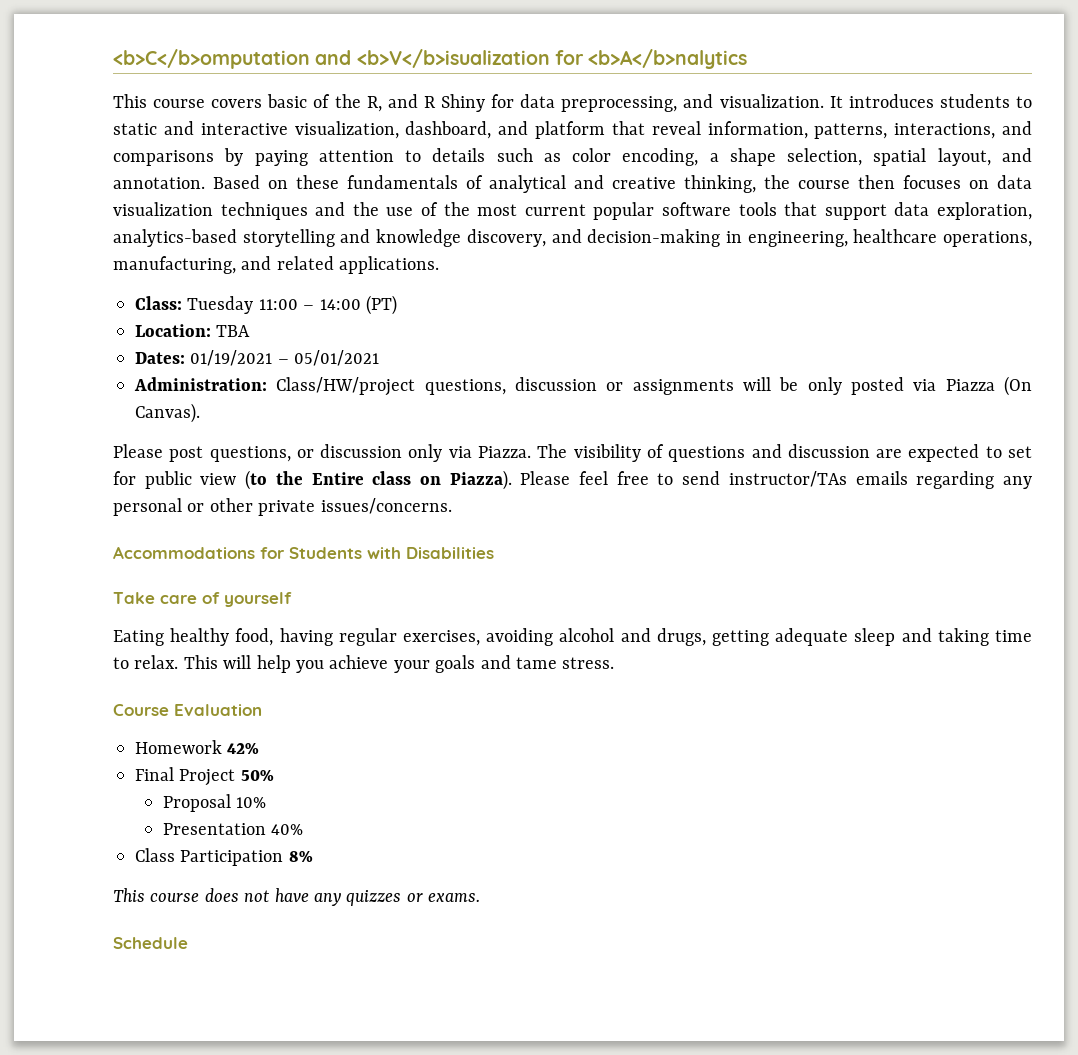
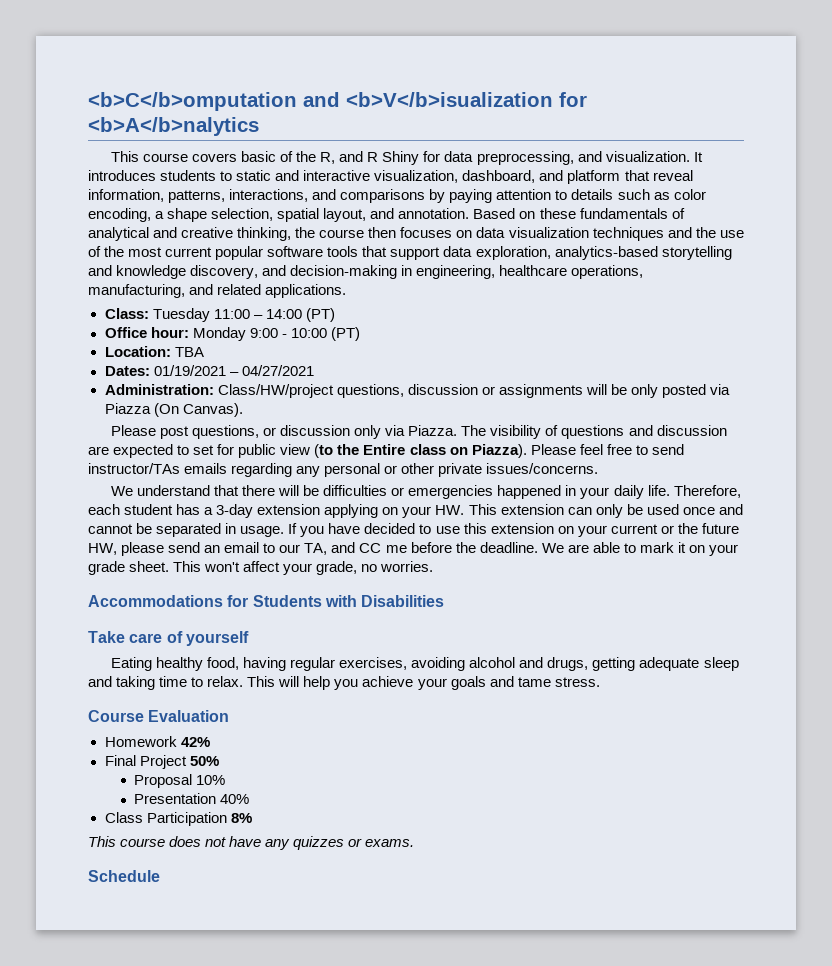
(397, 305) none -> [104,327,360,341] // Office hour: Monday 9:00 - 10:00 (PT)
[294,350,380,366] 05/01/2021 -> [241,365,314,376] 04/27/2021
(452, 506) none -> [110,485,741,499] [88,504,743,518] [88,523,739,537] [88,542,739,556] [88,561,434,575] // We understand that there will be difficulties or emergencies happened in your daily life. Therefore, each student has a 3-day extension applying on your HW. This extension can only be used once and cannot be separated in usage. If you have decided to use this extension on your current or the future HW, please send an email to our TA, and CC me before the deadline. We are able to mark it on your grade sheet. This won't affect your grade, no worries.

